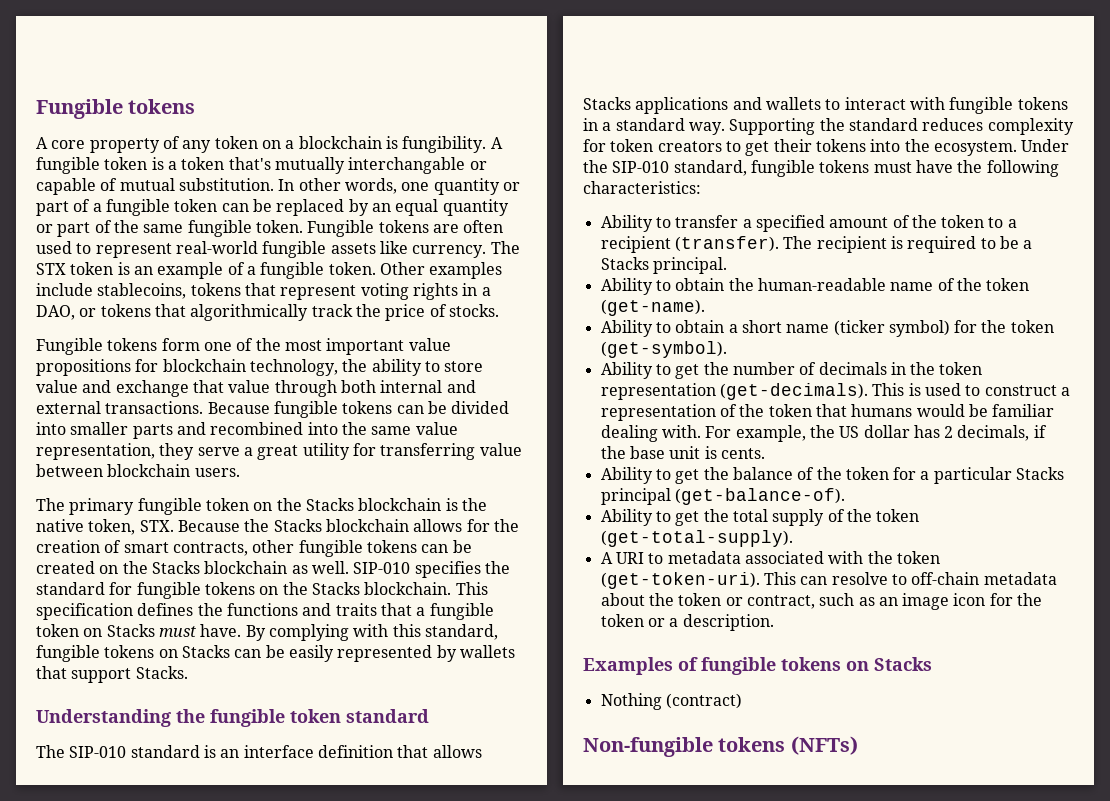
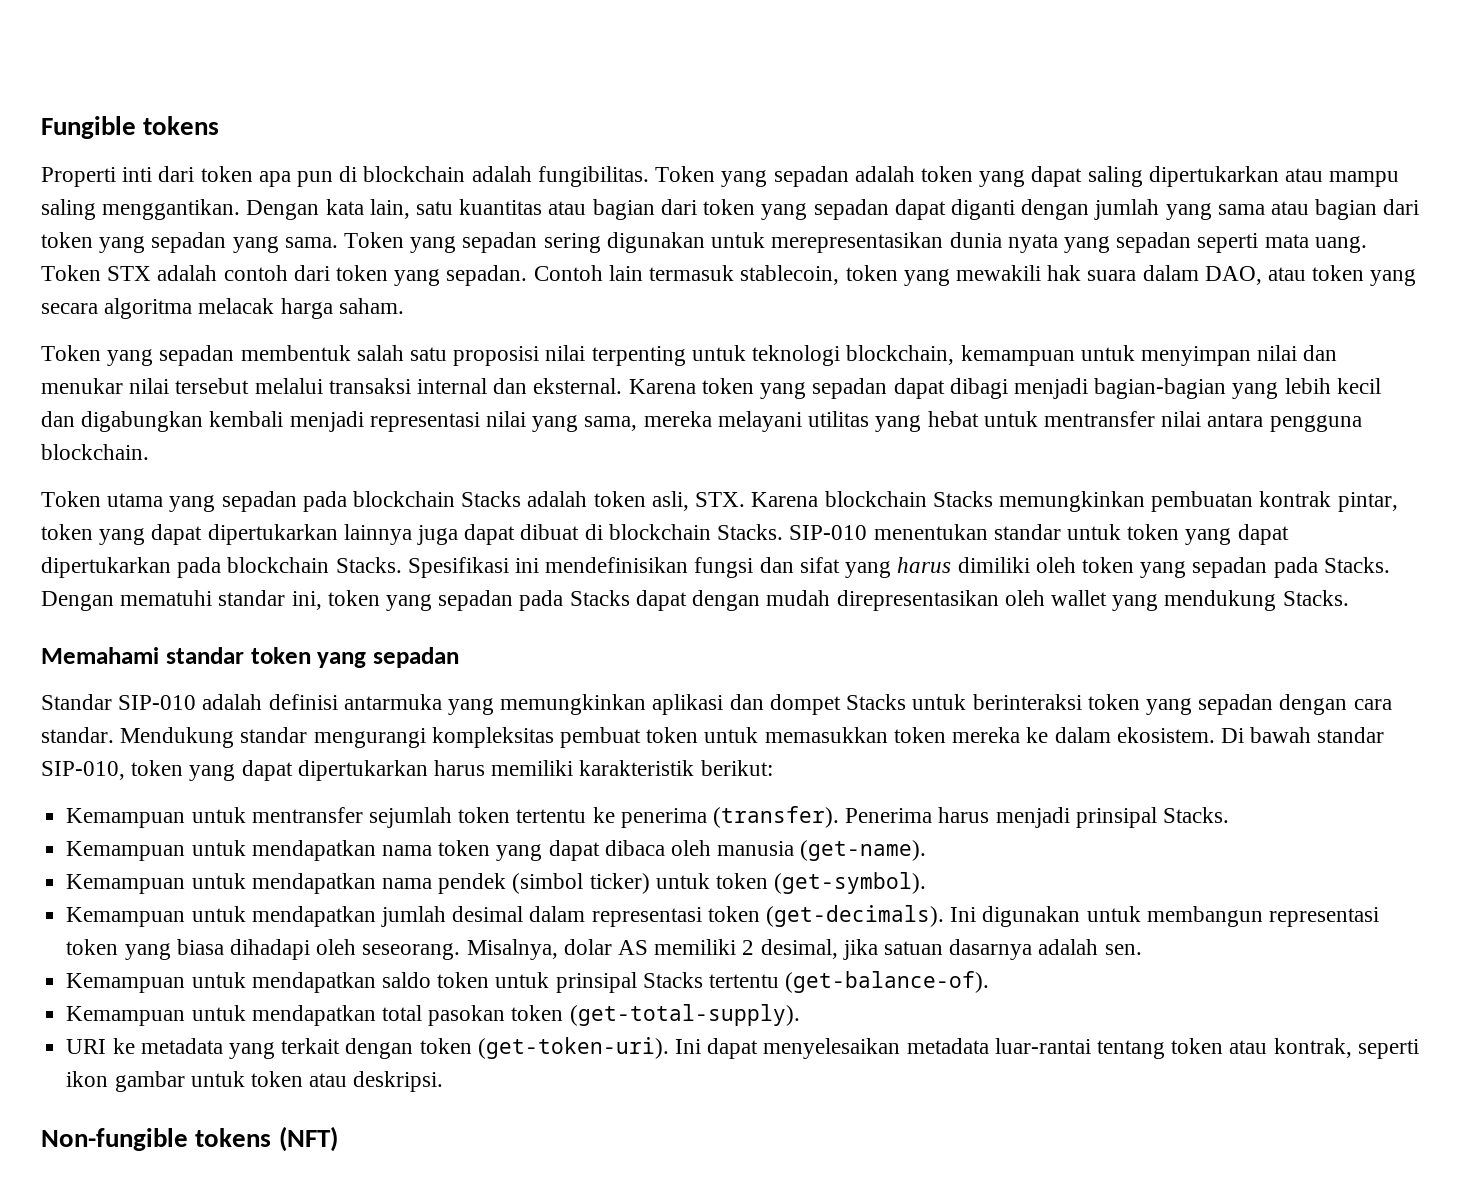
[36,136,503,153] [36,157,487,174] [36,178,520,195] [36,199,509,216] [36,220,504,237] [36,241,520,258] [36,262,503,279] [36,283,491,300] [36,304,499,321] [36,338,451,355] [36,359,484,376] [36,380,476,397] [36,401,510,418] [36,422,458,439] [36,443,522,460] [36,464,240,477] [36,498,487,515] [36,519,519,535] [36,540,472,557] [36,561,510,578] [36,582,488,599] [36,603,494,620] [36,624,498,641] [36,645,515,662] [36,666,188,683] [36,709,429,727] [36,745,482,758] [583,97,1068,114] [583,118,1074,135] [583,139,1070,156] [583,160,1059,177] [583,181,701,194] [600,215,1017,232] [600,236,1033,253] [600,257,727,274] [600,278,1030,295] [600,299,705,316] [600,320,1054,337] [600,341,727,358] [600,362,983,379] [600,383,1070,400] [600,404,1055,421] [600,425,1047,442] [600,446,765,459] [600,467,1065,484] [600,488,845,505] [600,509,920,526] [600,530,793,547] [600,551,940,564] [600,572,1057,589] [600,593,1043,610] [600,614,774,631] [583,657,932,675] [600,693,742,710] A core property of any token on a blockchain is fungibility. A fungible token is a token that's mutually interchangable or capable of mutual substitution. In other words, one quantity or part of a fungible token can be replaced by an equal quantity or part of the same fungible token. Fungible tokens are often used to represent real-world fungible assets like currency. The STX token is an example of a fungible token. Other examples include stablecoins, tokens that represent voting rights in a DAO, or tokens that algorithmically track the price of stocks. // Fungible tokens form one of the most important value propositions for blockchain technology, the ability to store value and exchange that value through both internal and external transactions. Because fungible tokens can be divided into smaller parts and recombined into the same value representation, they serve a great utility for transferring value between blockchain users. // The primary fungible token on the Stacks blockchain is the native token, STX. Because the Stacks blockchain allows for the creation of smart contracts, other fungible tokens can be created on the Stacks blockchain as well. SIP-010 specifies the standard for fungible tokens on the Stacks blockchain. This specification defines the functions and traits that a fungible token on Stacks must have. By complying with this standard, fungible tokens on Stacks can be easily represented by wallets that support Stacks. // Understanding the fungible token standard // The SIP-010 standard is an interface definition that allows Stacks applications and wallets to interact with fungible tokens in a standard way. Supporting the standard reduces complexity for token creators to get their tokens into the ecosystem. Under the SIP-010 standard, fungible tokens must have the following characteristics: // Ability to transfer a specified amount of the token to a recipient (transfer). The recipient is required to be a Stacks principal. // Ability to obtain the human-readable name of the token (get-name). // Ability to obtain a short name (ticker symbol) for the token (get-symbol). // Ability to get the number of decimals in the token representation (get-decimals). This is used to construct a representation of the token that humans would be familiar dealing with. For example, the US dollar has 2 decimals, if the base unit is cents. // Ability to get the balance of the token for a particular Stacks principal (get-balance-of). // Ability to get the total supply of the token (get-total-supply). // A URI to metadata associated with the token (get-token-uri). This can resolve to off-chain metadata about the token or contract, such as an image icon for the token or a description. // Examples of fungible tokens on Stacks // Nothing (contract) -> [41,166,1400,187] [41,199,1420,220] [41,232,1367,253] [41,265,1417,286] [41,298,404,319] [41,345,1338,366] [41,378,1381,399] [41,411,1362,432] [41,444,149,460] [41,491,1398,512] [41,524,1289,545] [41,557,1390,578] [41,590,1349,611] [41,647,459,668] [41,694,1392,715] [41,727,1385,748] [41,760,773,781] [66,806,1230,828] [66,840,927,861] [66,872,927,894] [66,905,1380,927] [66,939,1142,960] [66,971,990,993] [66,1004,800,1026] [66,1037,1419,1059] [66,1071,444,1092] Properti inti dari token apa pun di blockchain adalah fungibilitas. Token yang sepadan adalah token yang dapat saling dipertukarkan atau mampu saling menggantikan. Dengan kata lain, satu kuantitas atau bagian dari token yang sepadan dapat diganti dengan jumlah yang sama atau bagian dari token yang sepadan yang sama. Token yang sepadan sering digunakan untuk merepresentasikan dunia nyata yang sepadan seperti mata uang. Token STX adalah contoh dari token yang sepadan. Contoh lain termasuk stablecoin, token yang mewakili hak suara dalam DAO, atau token yang secara algoritma melacak harga saham. // Token yang sepadan membentuk salah satu proposisi nilai terpenting untuk teknologi blockchain, kemampuan untuk menyimpan nilai dan menukar nilai tersebut melalui transaksi internal dan eksternal. Karena token yang sepadan dapat dibagi menjadi bagian-bagian yang lebih kecil dan digabungkan kembali menjadi representasi nilai yang sama, mereka melayani utilitas yang hebat untuk mentransfer nilai antara pengguna blockchain. // Token utama yang sepadan pada blockchain Stacks adalah token asli, STX. Karena blockchain Stacks memungkinkan pembuatan kontrak pintar, token yang dapat dipertukarkan lainnya juga dapat dibuat di blockchain Stacks. SIP-010 menentukan standar untuk token yang dapat dipertukarkan pada blockchain Stacks. Spesifikasi ini mendefinisikan fungsi dan sifat yang harus dimiliki oleh token yang sepadan pada Stacks. Dengan mematuhi standar ini, token yang sepadan pada Stacks dapat dengan mudah direpresentasikan oleh wallet yang mendukung Stacks. // Memahami standar token yang sepadan // Standar SIP-010 adalah definisi antarmuka yang memungkinkan aplikasi dan dompet Stacks untuk berinteraksi token yang sepadan dengan cara standar. Mendukung standar mengurangi kompleksitas pembuat token untuk memasukkan token mereka ke dalam ekosistem. Di bawah standar SIP-010, token yang dapat dipertukarkan harus memiliki karakteristik berikut: // Kemampuan untuk mentransfer sejumlah token tertentu ke penerima (transfer). Penerima harus menjadi prinsipal Stacks. // Kemampuan untuk mendapatkan nama token yang dapat dibaca oleh manusia (get-name). // Kemampuan untuk mendapatkan nama pendek (simbol ticker) untuk token (get-symbol). // Kemampuan untuk mendapatkan jumlah desimal dalam representasi token (get-decimals). Ini digunakan untuk membangun representasi token yang biasa dihadapi oleh seseorang. Misalnya, dolar AS memiliki 2 desimal, jika satuan dasarnya adalah sen. // Kemampuan untuk mendapatkan saldo token untuk prinsipal Stacks tertentu (get-balance-of). // Kemampuan untuk mendapatkan total pasokan token (get-total-supply). // URI ke metadata yang terkait dengan token (get-token-uri). Ini dapat menyelesaikan metadata luar-rantai tentang token atau kontrak, seperti ikon gambar untuk token atau deskripsi.
[790,736,858,755] (NFTs) -> [278,1126,338,1152] (NFT)

